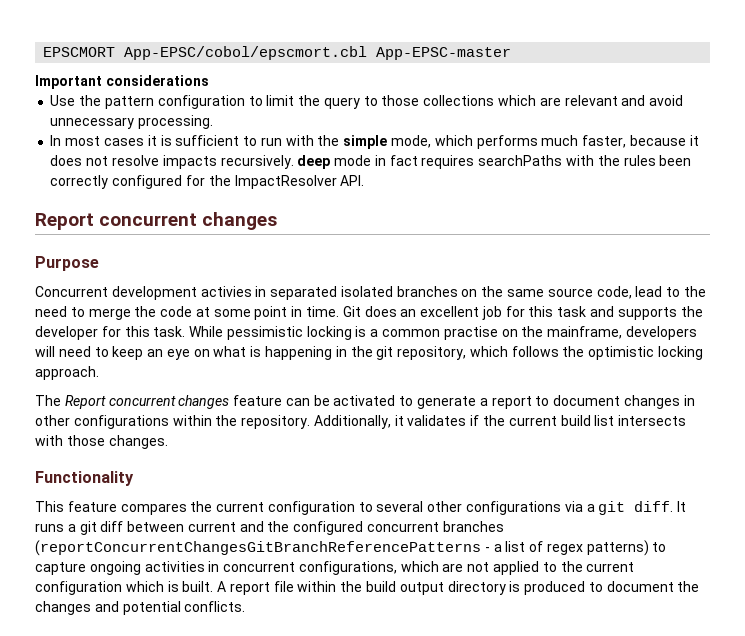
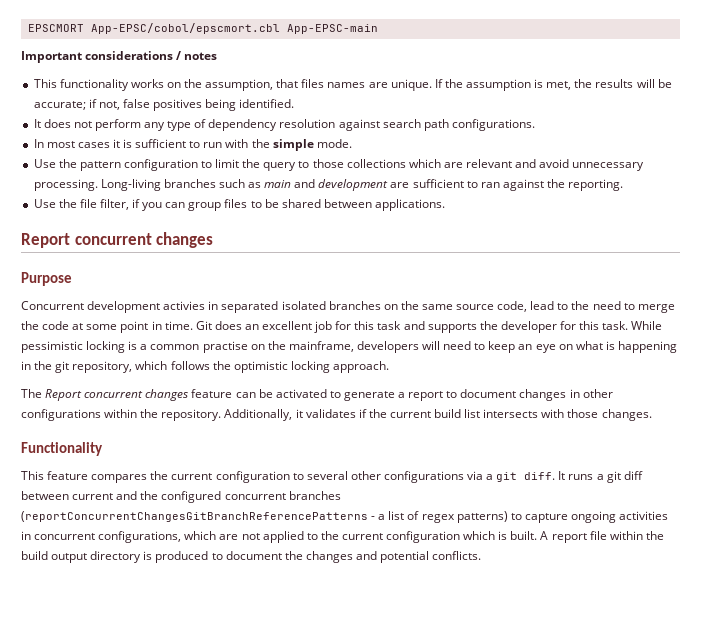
[376,47,512,60] App-EPSC-master -> [286,24,378,34] App-EPSC-main
(209, 80) none -> [176,51,218,60] [33,79,672,91] [33,99,295,111] [33,119,535,131] [33,139,352,151] / notes // This functionality works on the assumption, that files names are unique. If the assumption is met, the results will be accurate; if not, false positives being identified. // It does not perform any type of dependency resolution against search path configurations. // In most cases it is sufficient to run with the simple mode.
[50,135,699,149] [50,155,692,169] [50,175,365,189] // In most cases it is sufficient to run with the simple mode, which performs much faster, because it does not resolve impacts recursively. deep mode in fact requires searchPaths with the rules been correctly configured for the ImpactResolver API. -> [100,179,624,191] [33,199,446,211] Long-living branches such as main and development are sufficient to ran against the reporting. // Use the file filter, if you can group files to be shared between applications.

